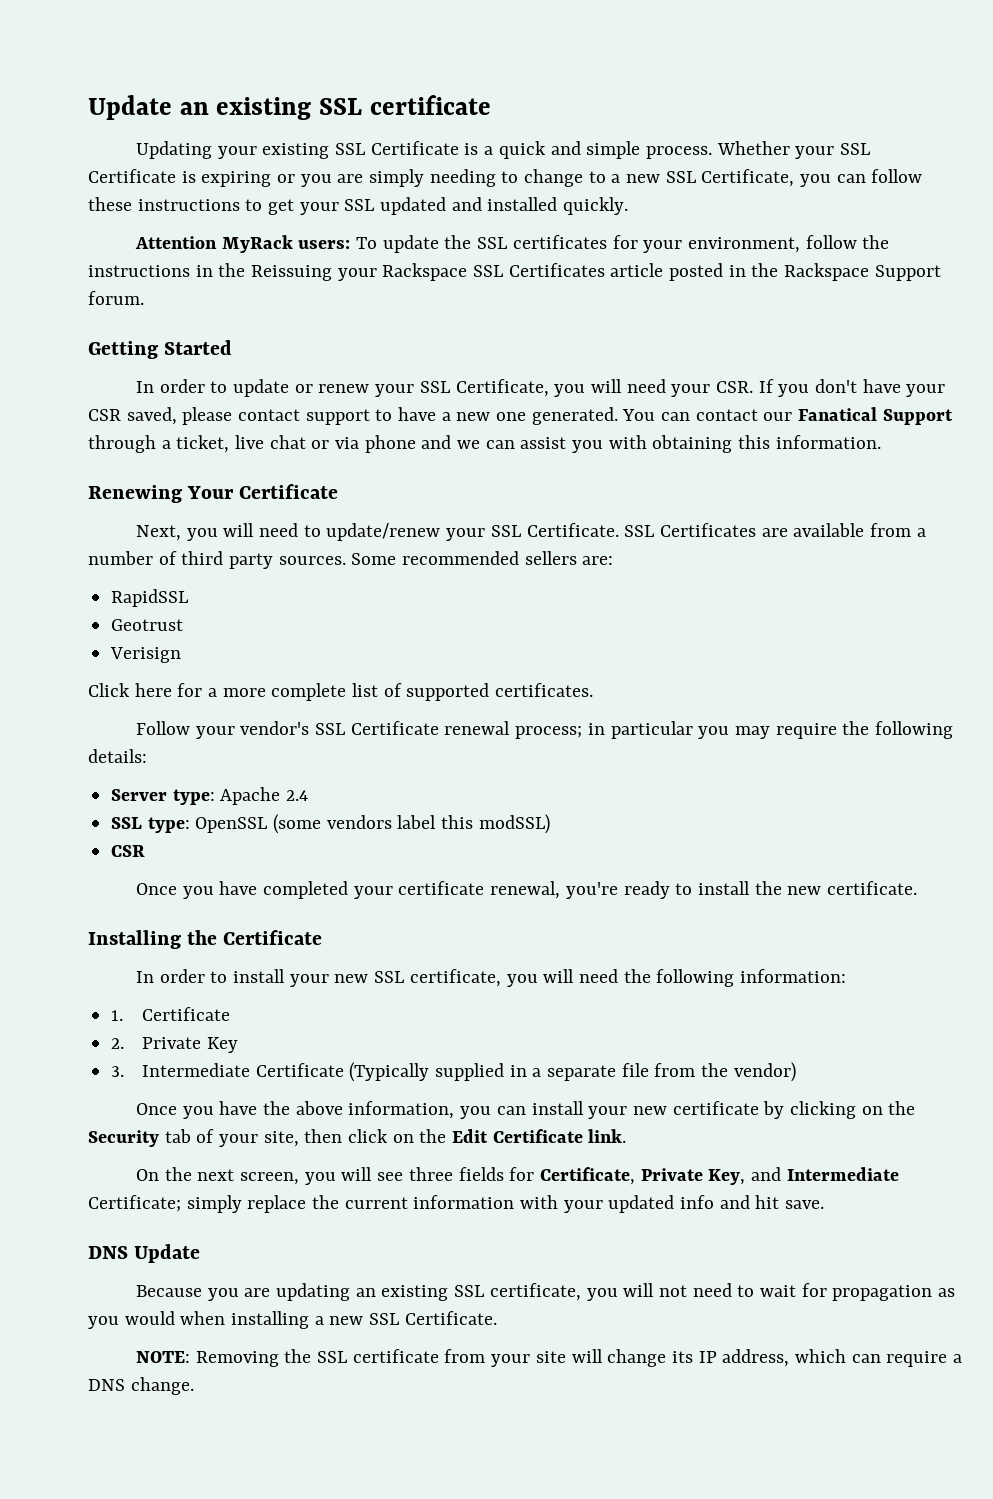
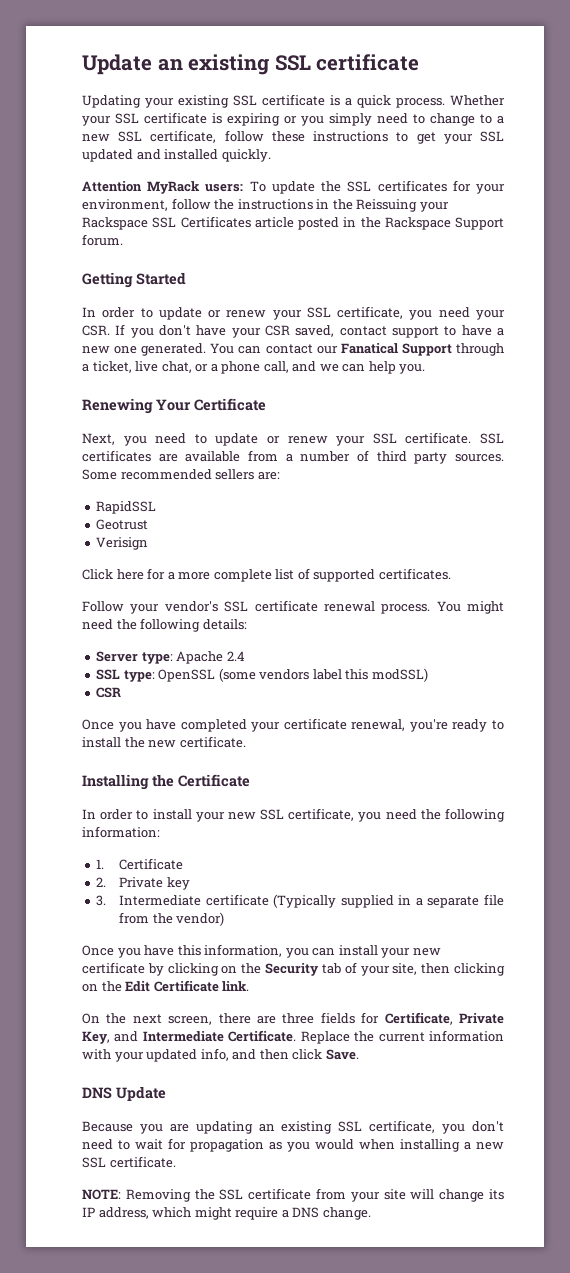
[370,141,459,155] Certificate -> [262,94,325,106] certificate
[550,141,641,159] and simple -> (391, 101) none
[88,169,176,183] Certificate -> [144,112,207,124] certificate
[337,169,496,187] are simply needing -> [329,113,408,126] simply need
[701,169,866,187] Certificate, you can -> [150,130,217,143] certificate,
[455,379,622,397] Certificate, you will -> [337,306,433,320] certificate, you
[182,407,233,425] please -> (335, 331) none
[269,435,881,453] chat or via phone and we can assist you with obtaining this information. -> [161,361,426,374] chat, or a phone call, and we can help you.
[223,523,756,541] will need to update/renew your SSL Certificate. SSL Certificates -> [155,432,504,446] [82,450,151,462] need to update or renew your SSL certificate. SSL certificates
[350,721,837,739] Certificate renewal process; in particular you may require -> [254,600,504,614] [82,619,113,630] certificate renewal process. You might need
[543,969,575,983] will -> (382, 817) none
[206,1037,238,1053] Key -> [166,877,190,890] key
[255,1063,344,1077] Certificate -> [205,894,269,906] certificate
[263,1101,343,1115] the above -> [177,945,201,956] this
[348,1129,389,1143] click -> [453,963,505,976] clicking
[304,1167,404,1185] you will see -> [218,1013,276,1024] there are
[88,1195,307,1213] Certificate; simply replace -> [228,1030,350,1044] Certificate. Replace
[680,1195,825,1209] info and hit save. -> [200,1048,359,1061] info, and then click Save.
[623,1283,687,1297] will not -> [472,1121,504,1132] don't
[404,1311,497,1325] Certificate. -> [109,1156,176,1168] certificate.
[851,1354,881,1363] can -> [194,1207,232,1220] might

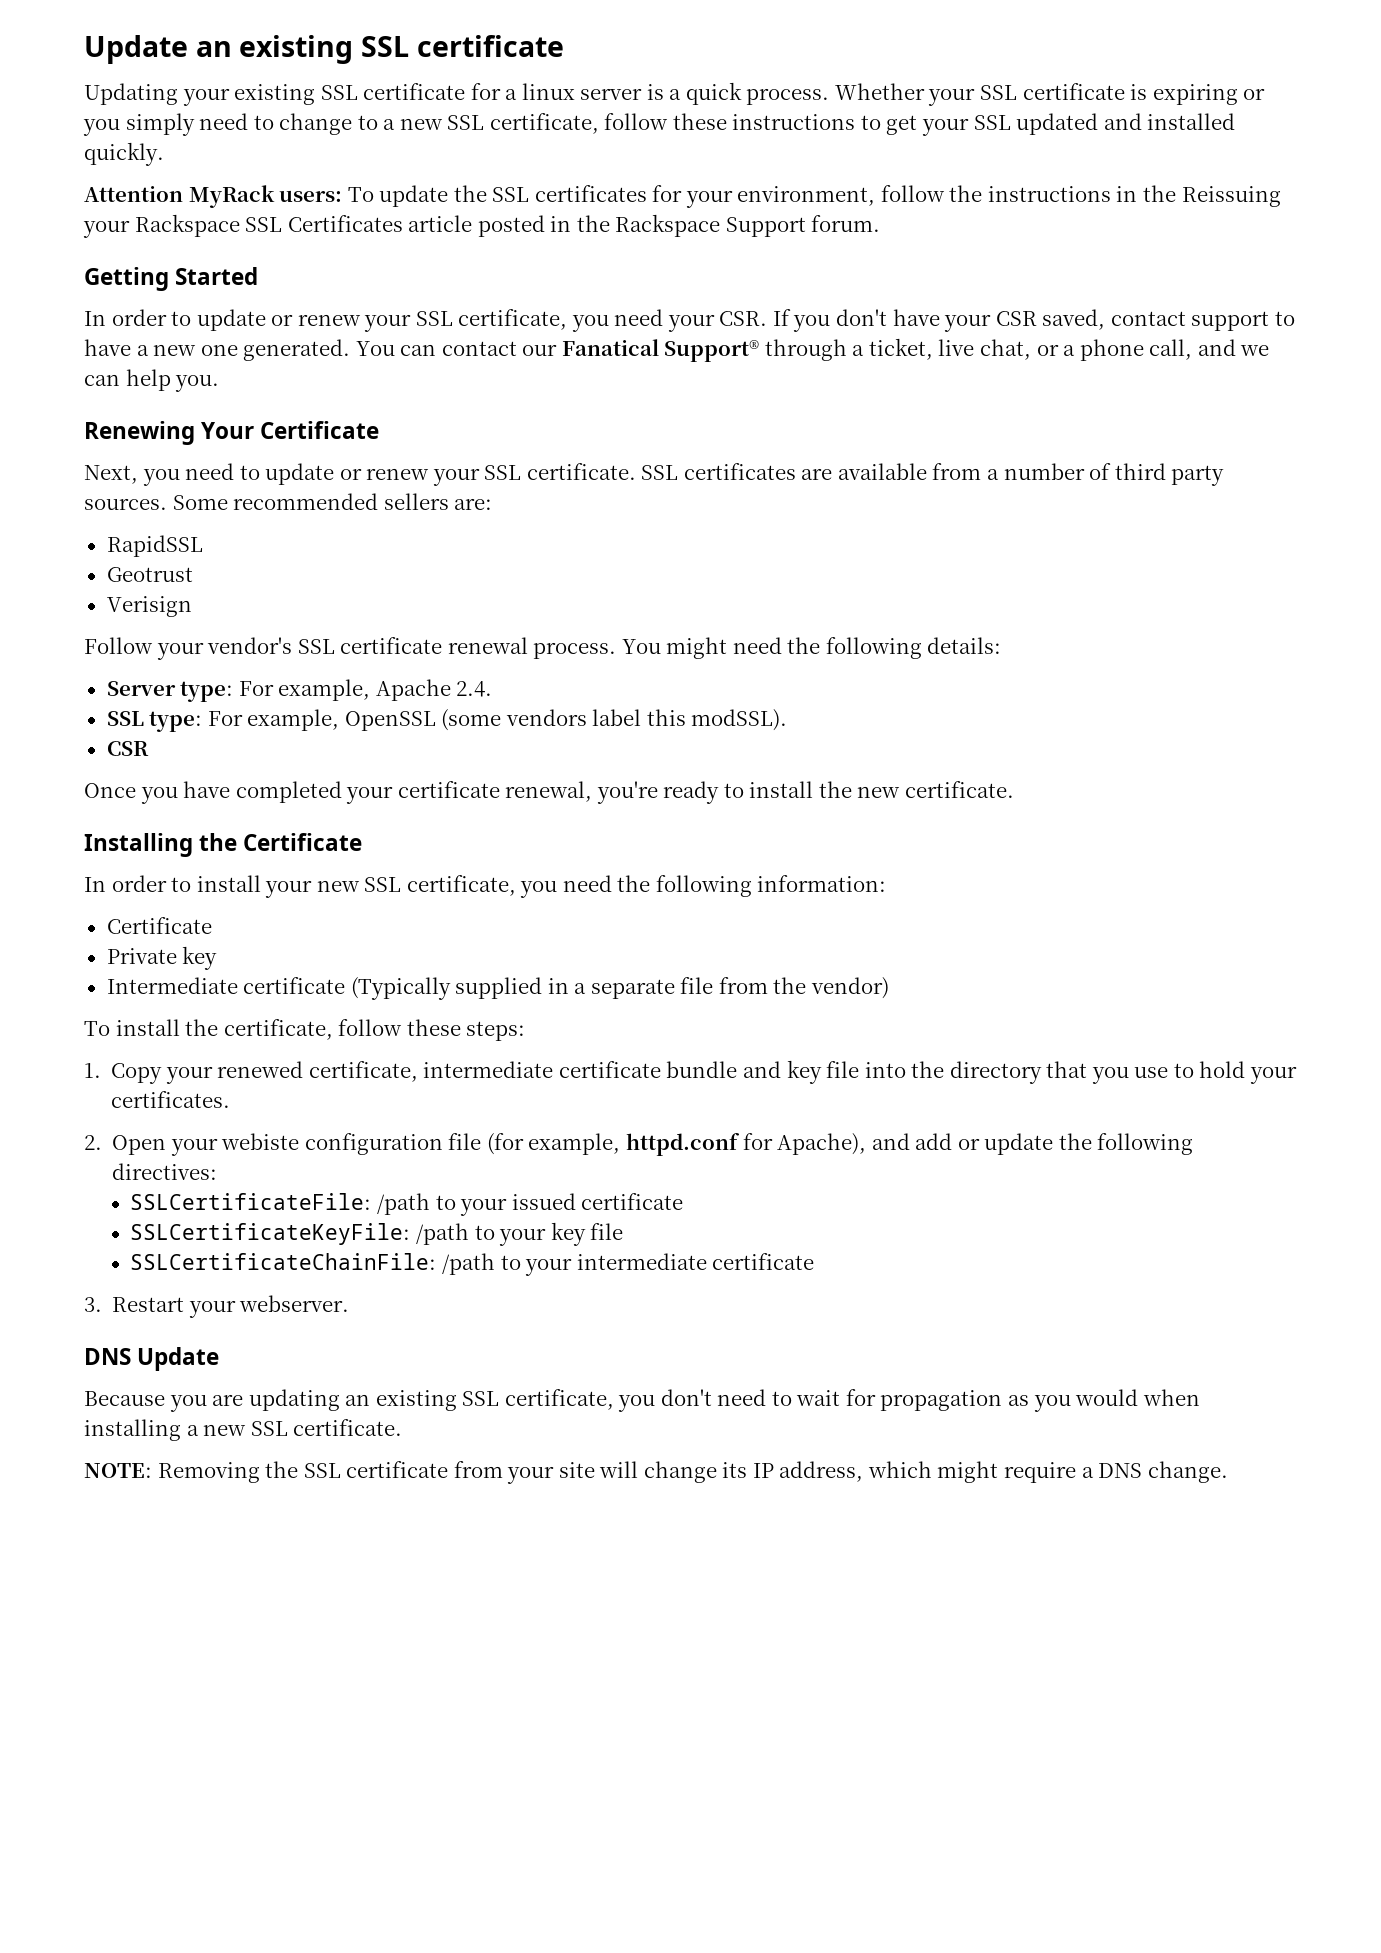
(325, 100) none -> [470,83,643,100] for a linux server
[401,343,452,356] Support -> [664,340,760,362] Support®
[82,568,451,582] // Click here for a more complete list of supported certificates. -> (192, 606) none
[176,651,245,664] Apache 2.4 -> [238,679,493,701] For example, Apache 2.4.
(155, 676) none -> [207,709,340,731] For example,
[371,668,428,682] modSSL) -> [691,709,788,731] modSSL).
[96,858,184,870] [96,877,107,887] 1. Certificate // 2. -> [106,917,212,934] Certificate //
[96,895,107,906] 3. -> (218, 958) none
[82,944,441,958] [82,962,505,976] [82,980,250,992] [82,1012,504,1025] [82,1030,504,1044] [82,1048,359,1062] Once you have this information, you can install your new certificate by clicking on the Security tab of your site, then clicking on the Edit Certificate link. // On the next screen, there are three fields for Certificate, Private Key, and Intermediate Certificate. Replace the current information with your updated info, and then click Save. -> [84,1019,526,1041] [84,1060,1297,1084] [111,1091,231,1108] [84,1133,1194,1156] [112,1163,218,1180] [130,1193,684,1216] [130,1222,624,1246] [130,1253,815,1276] [84,1295,350,1318] To install the certificate, follow these steps: // 1. Copy your renewed certificate, intermediate certificate bundle and key file into the directory that you use to hold your certificates. // 2. Open your webiste configuration file (for example, httpd.conf for Apache), and add or update the following directives: // SSLCertificateFile: /path to your issued certificate // SSLCertificateKeyFile: /path to your key file // SSLCertificateChainFile: /path to your intermediate certificate // 3. Restart your webserver.

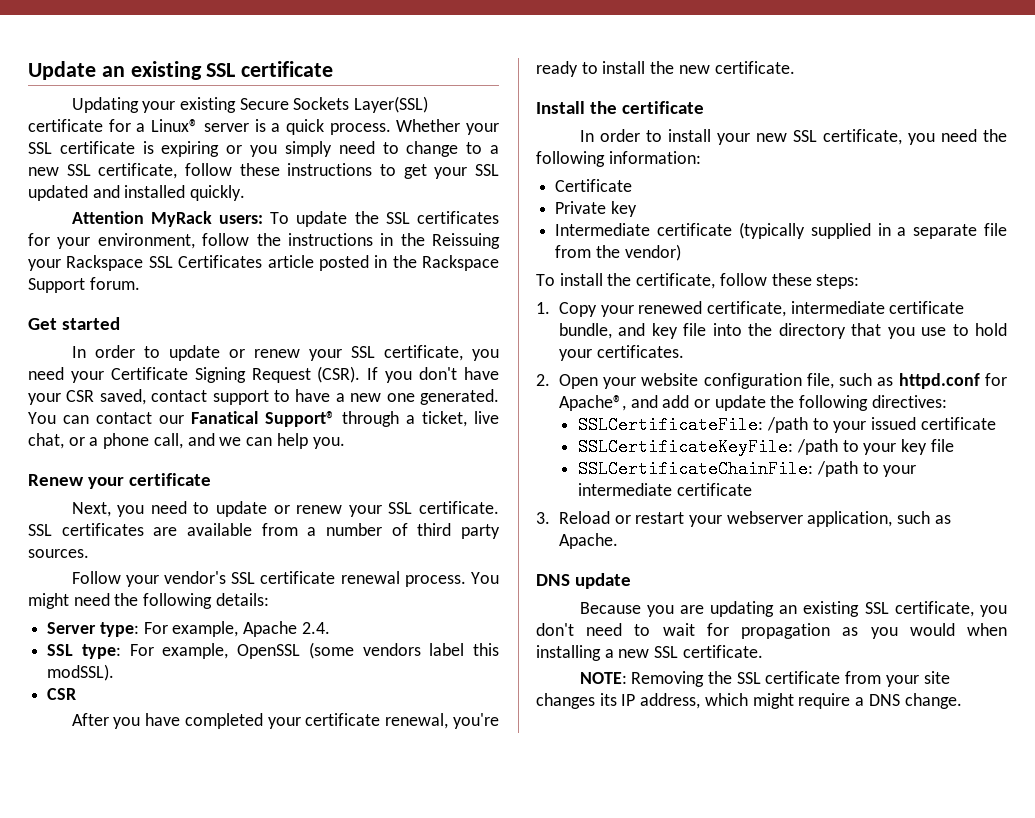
[320,85,358,100] SSL -> [239,96,429,113] Secure Sockets Layer(SSL)
[521,83,575,100] linux -> [151,119,199,132] Linux®
[84,267,259,291] Getting Started -> [28,317,120,330] Get started
[719,311,768,326] CSR. -> [110,366,361,383] Certificate Signing Request (CSR).
[84,421,380,445] Renewing Your Certificate -> [28,473,211,489] Renew your certificate
[172,493,493,510] [106,535,203,557] [106,567,193,582] [106,596,192,617] Some recommended sellers are: // RapidSSL // Geotrust // Verisign -> (89, 553) none
[84,783,136,798] Once -> [71,713,109,726] After
[84,833,363,857] Installing the Certificate -> [536,101,704,114] Install the certificate
[350,977,451,1000] (Typically -> [738,222,805,239] (typically
[666,1061,738,1078] bundle -> [558,323,612,339] bundle,
[221,1133,621,1155] webiste configuration file (for example, -> [641,373,894,389] website configuration file, such as
[777,1133,867,1155] Apache), -> [558,395,626,411] Apache®,
[112,1295,350,1318] [84,1347,220,1371] Restart your webserver. // DNS Update -> [558,511,951,527] [558,533,618,549] [536,573,631,589] Reload or restart your webserver application, such as Apache. // DNS update
[599,1461,717,1483] will change -> [536,693,595,709] changes

